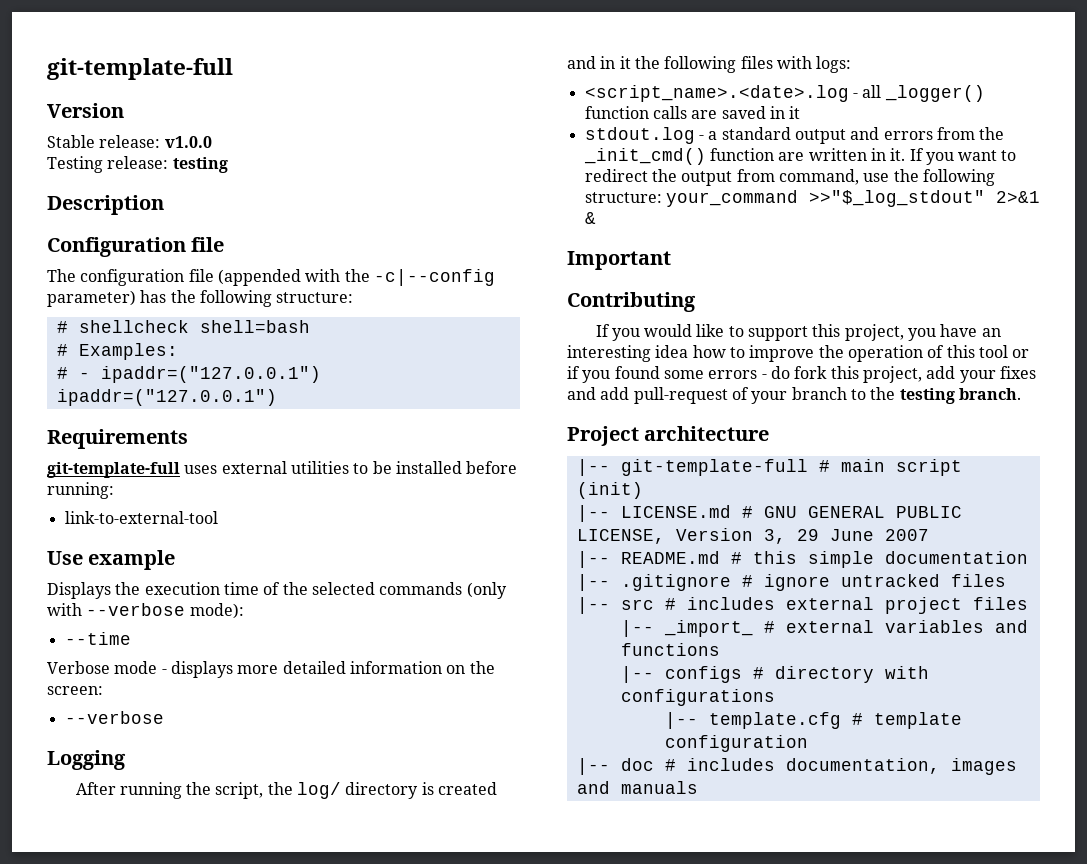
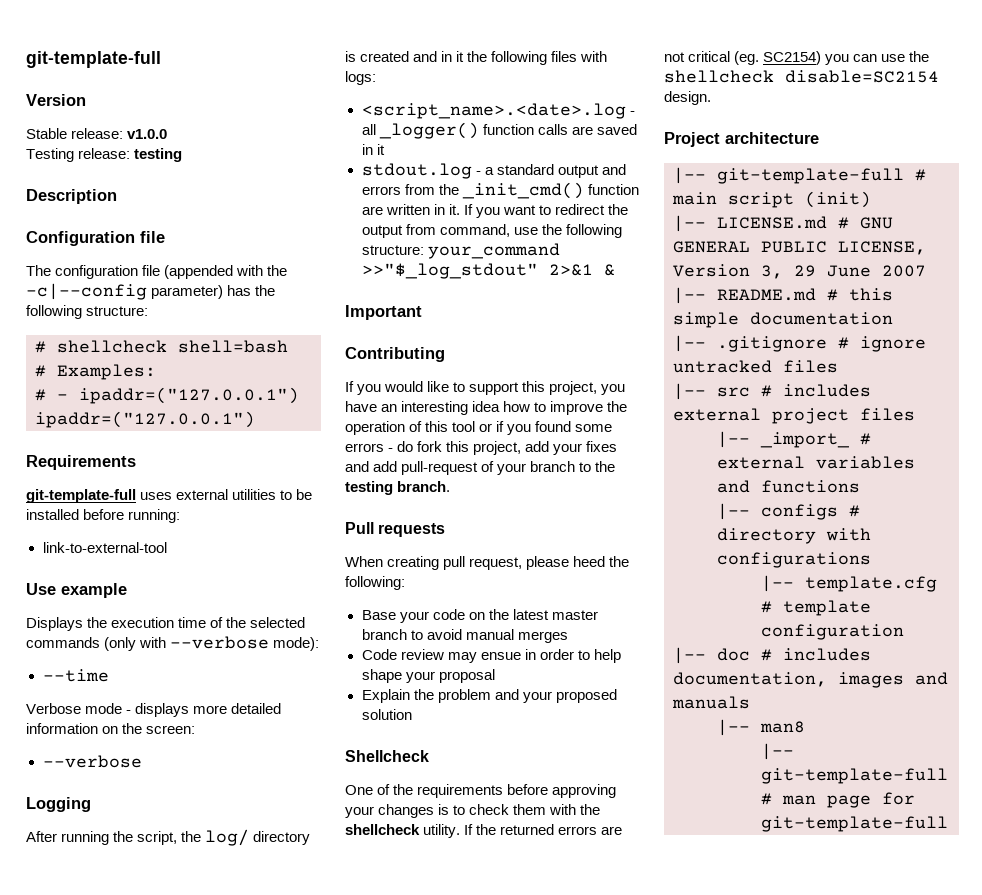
(1021, 394) none -> [345,522,446,537] [345,556,630,570] [345,576,405,590] [361,609,598,623] [361,629,568,643] [361,649,621,663] [361,669,495,683] [361,689,617,703] [361,709,412,720] [345,750,429,762] [345,784,617,798] [345,804,601,818] [345,824,623,838] [664,51,930,65] [664,70,939,83] [664,91,711,105] // Pull requests // When creating pull request, please heed the following: // Base your code on the latest master branch to avoid manual merges // Code review may ensue in order to help shape your proposal // Explain the problem and your proposed solution // Shellcheck // One of the requirements before approving your changes is to check them with the shellcheck utility. If the returned errors are not critical (eg. SC2154) you can use the shellcheck disable=SC2154 design.
(698, 787) none -> [717,719,805,736] [761,743,794,760] [761,768,948,784] [761,792,915,808] [761,816,948,832] // |-- man8 // |-- git-template-full # man page for git-template-full

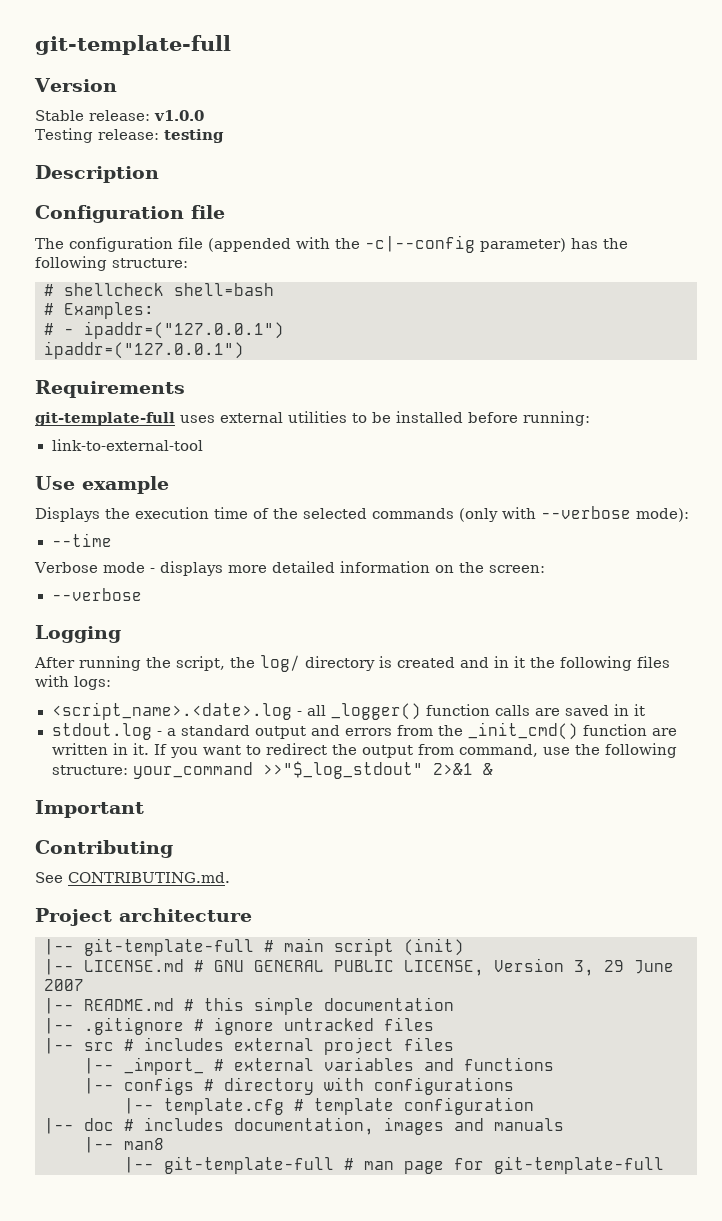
[345,381,626,395] [345,401,628,415] [345,421,613,435] [345,441,618,455] [345,461,616,475] [345,481,451,495] [345,522,446,537] [345,556,630,570] [345,576,405,590] [361,609,598,623] [361,629,568,643] [361,649,621,663] [361,669,495,683] [361,689,617,703] [361,709,412,720] [345,750,429,762] [345,784,617,798] [345,804,601,818] [345,824,623,838] [664,51,930,65] [664,70,939,83] [664,91,711,105] If you would like to support this project, you have an interesting idea how to improve the operation of this tool or if you found some errors - do fork this project, add your fixes and add pull-request of your branch to the testing branch. // Pull requests // When creating pull request, please heed the following: // Base your code on the latest master branch to avoid manual merges // Code review may ensue in order to help shape your proposal // Explain the problem and your proposed solution // Shellcheck // One of the requirements before approving your changes is to check them with the shellcheck utility. If the returned errors are not critical (eg. SC2154) you can use the shellcheck disable=SC2154 design. -> [35,872,230,883] See CONTRIBUTING.md.

